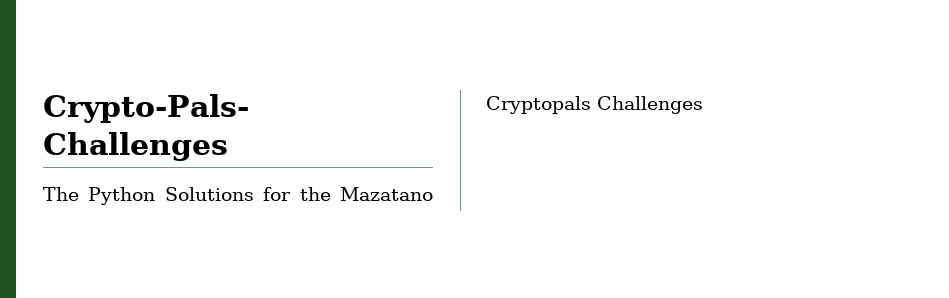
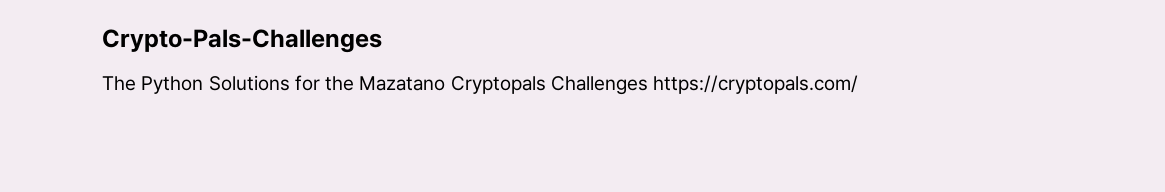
(703, 105) none -> [653,75,859,94] https://cryptopals.com/

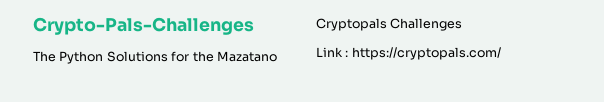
(648, 85) none -> [316,47,349,57] // Link :

